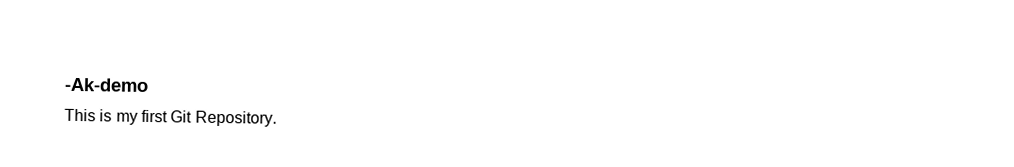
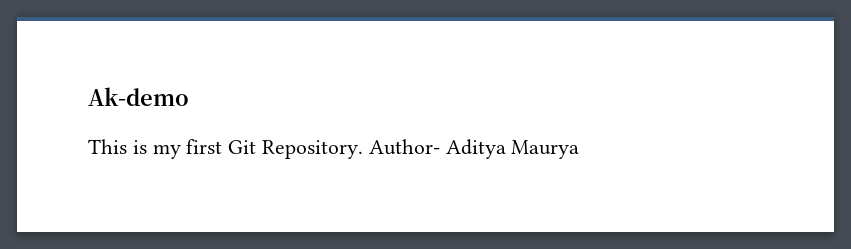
[64,77,149,92] -Ak-demo -> [88,87,189,106] Ak-demo
(277, 118) none -> [368,139,580,159] Author- Aditya Maurya

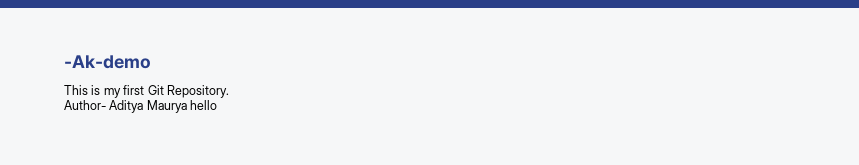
[88,87,189,106] Ak-demo -> [64,55,151,69] -Ak-demo
(364, 149) none -> (229, 91) //
(580, 149) none -> [190,100,218,110] hello

